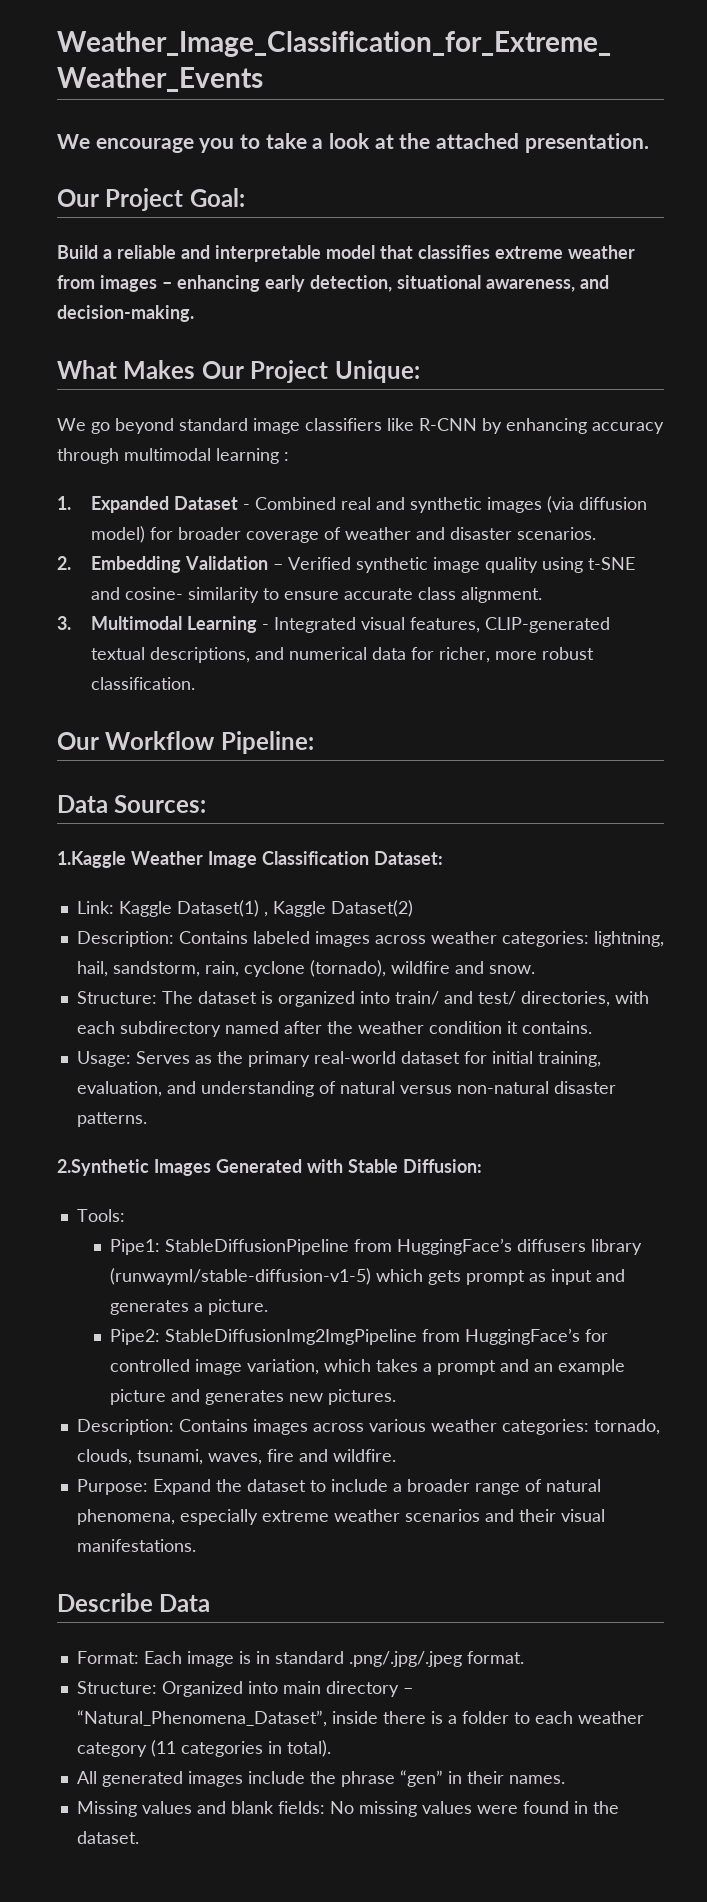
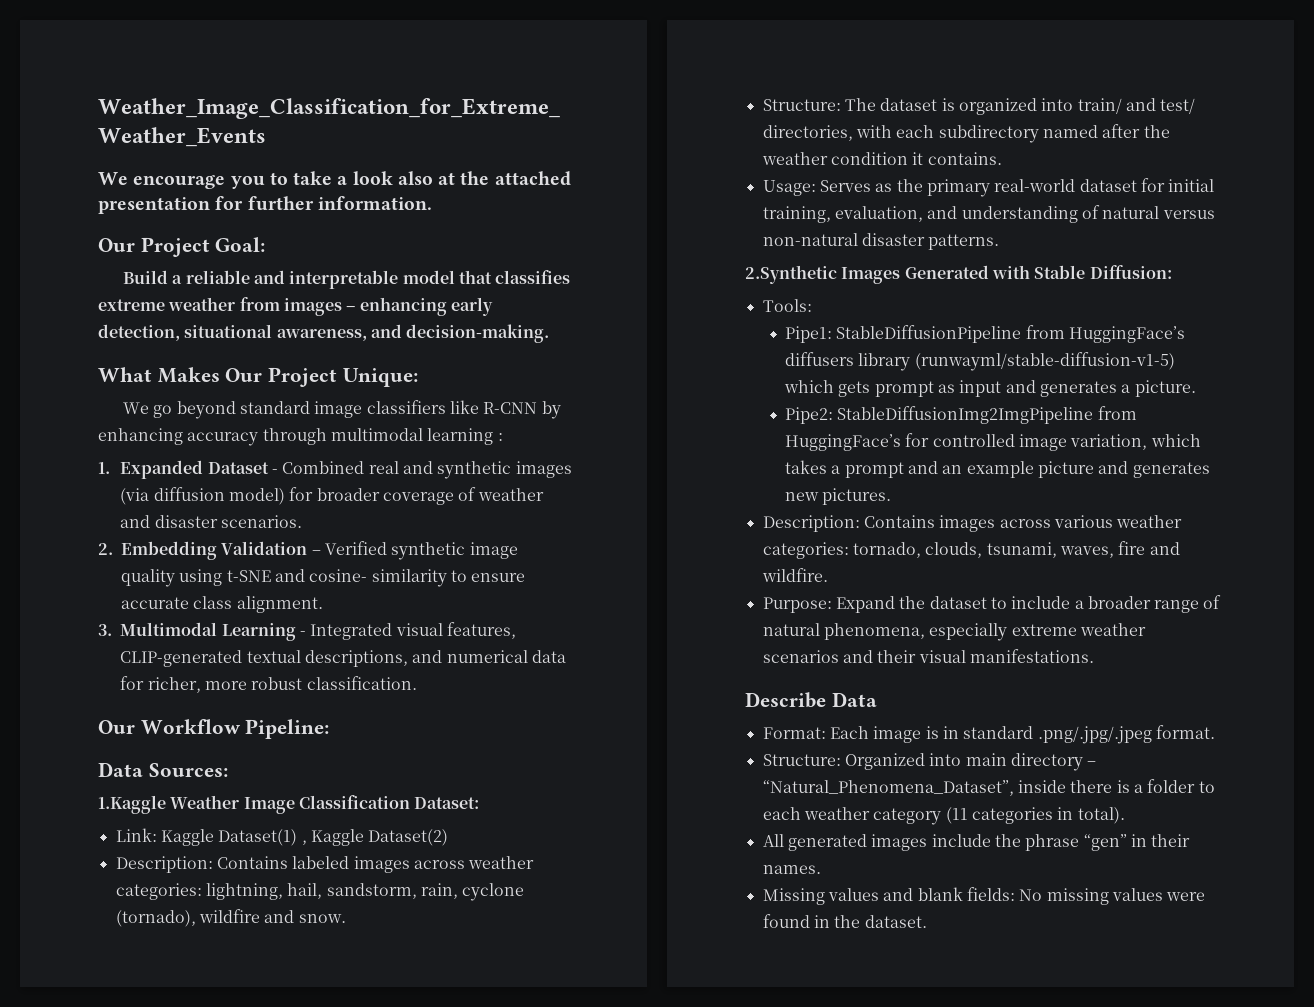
(371, 141) none -> [397,171,433,185] also
[524,133,649,153] presentation. -> [98,196,432,214] presentation for further information.

